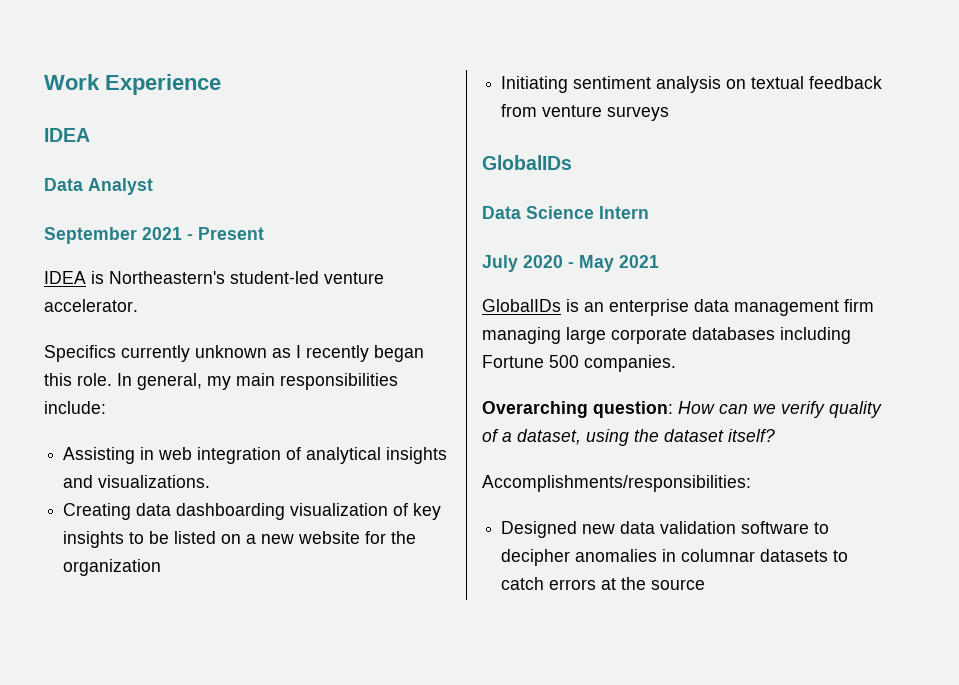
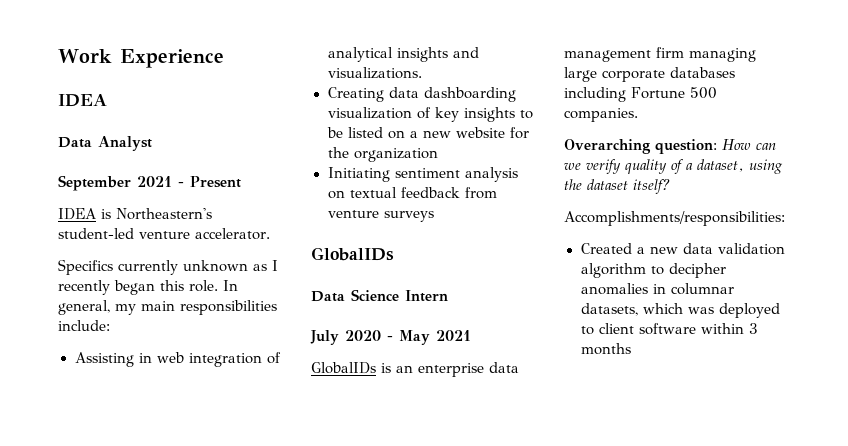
[501,521,578,538] Designed -> [580,243,645,254] Created a
[741,521,810,534] software -> [580,263,646,278] algorithm
[760,549,849,562] [501,577,706,590] datasets to catch errors at the source -> [580,303,780,318] [580,323,758,335] [580,343,631,355] datasets, which was deployed to client software within 3 months

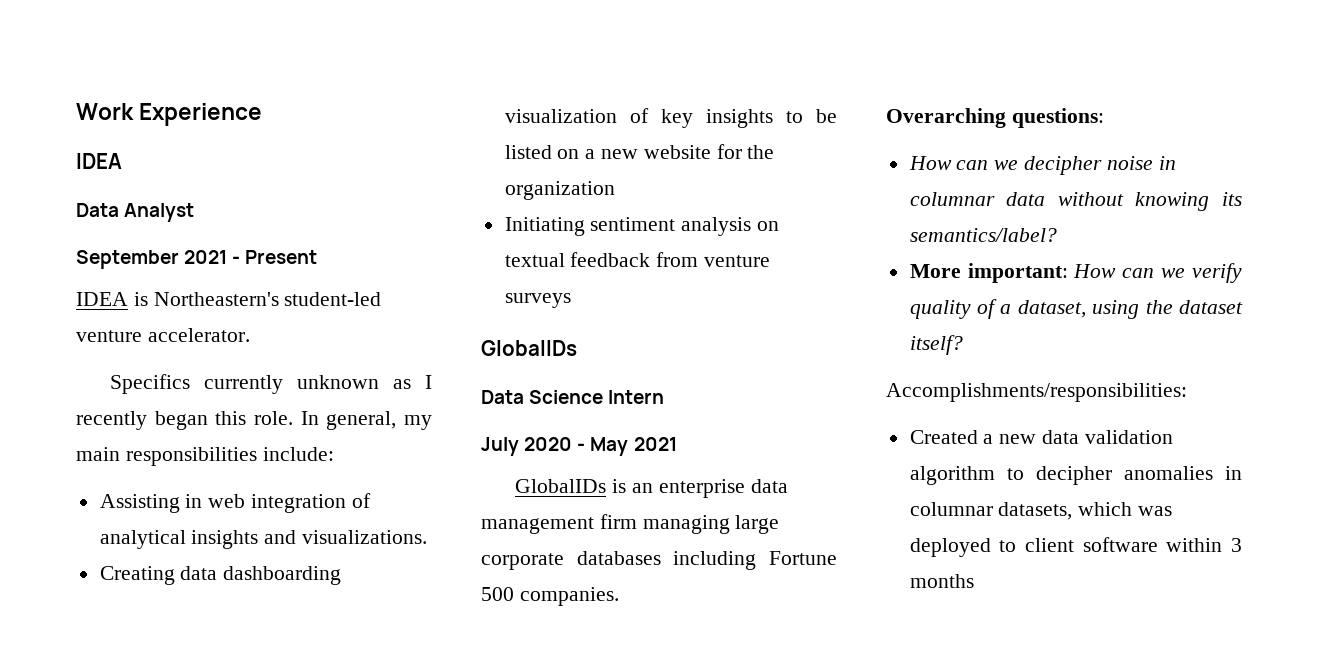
[655,139,717,154] question: -> [1011,108,1104,128] [908,156,1176,175] [909,192,1242,211] [909,228,1057,242] [909,263,1068,283] questions: // How can we decipher noise in columnar data without knowing its semantics/label? // More important:

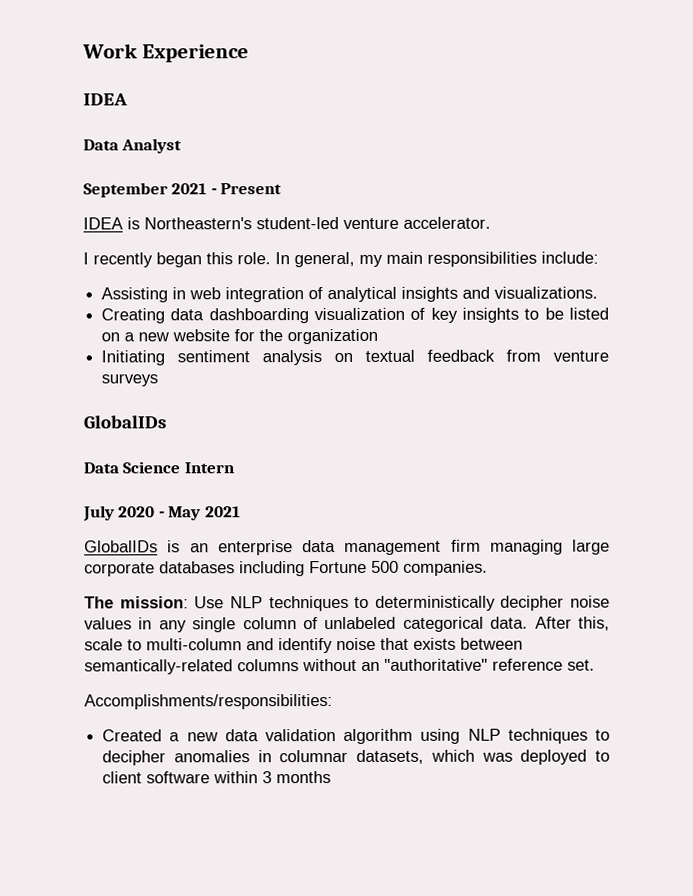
[110,374,412,394] Specifics currently unknown as -> (491, 222) none
[886,108,1104,128] [908,156,1176,175] [909,192,1242,211] [909,228,1057,242] [909,263,1242,283] [909,299,1243,319] [909,335,963,355] Overarching questions: // How can we decipher noise in columnar data without knowing its semantics/label? // More important: How can we verify quality of a dataset, using the dataset itself? -> [84,595,610,612] [84,616,610,633] [84,637,523,654] [84,658,595,675] The mission: Use NLP techniques to deterministically decipher noise values in any single column of unlabeled categorical data. After this, scale to multi-column and identify noise that exists between semantically-related columns without an "authoritative" reference set.
(995, 475) none -> [420,728,588,744] using NLP techniques

